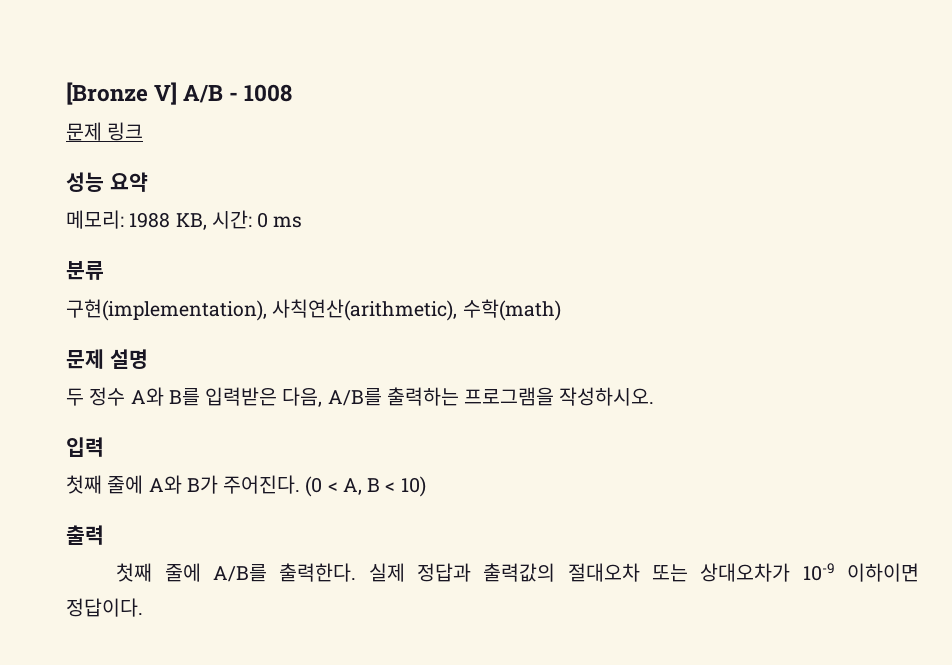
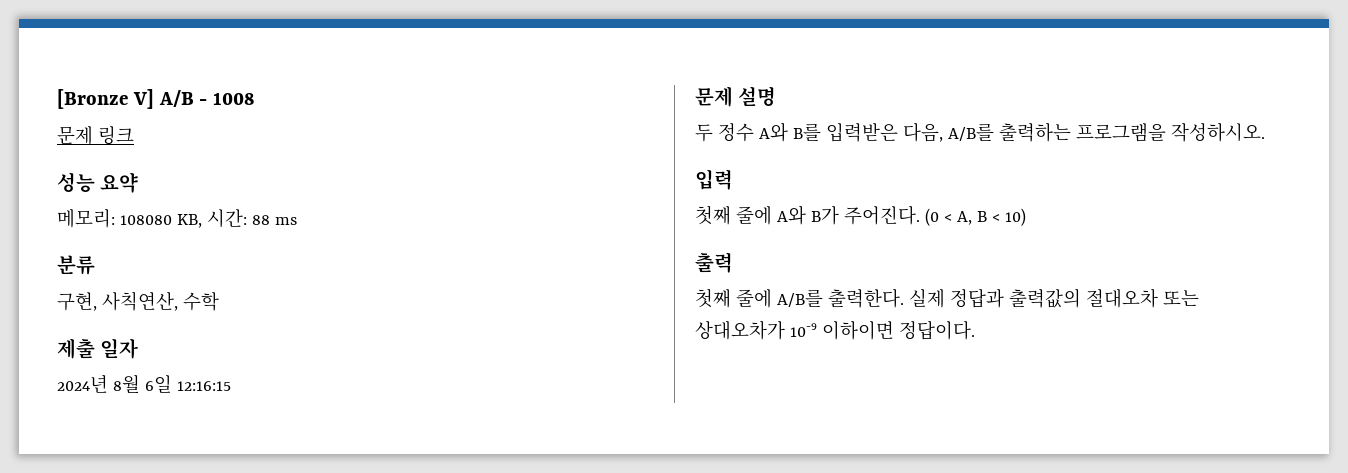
[129,212,171,228] 1988 -> [119,215,172,225] 108080
[257,212,269,228] 0 -> [251,215,270,225] 88
[66,299,561,321] 구현(implementation), 사칙연산(arithmetic), 수학(math) -> [57,291,219,311] [57,338,139,359] [57,374,231,393] 구현, 사칙연산, 수학 // 제출 일자 // 2024년 8월 6일 12:16:15

